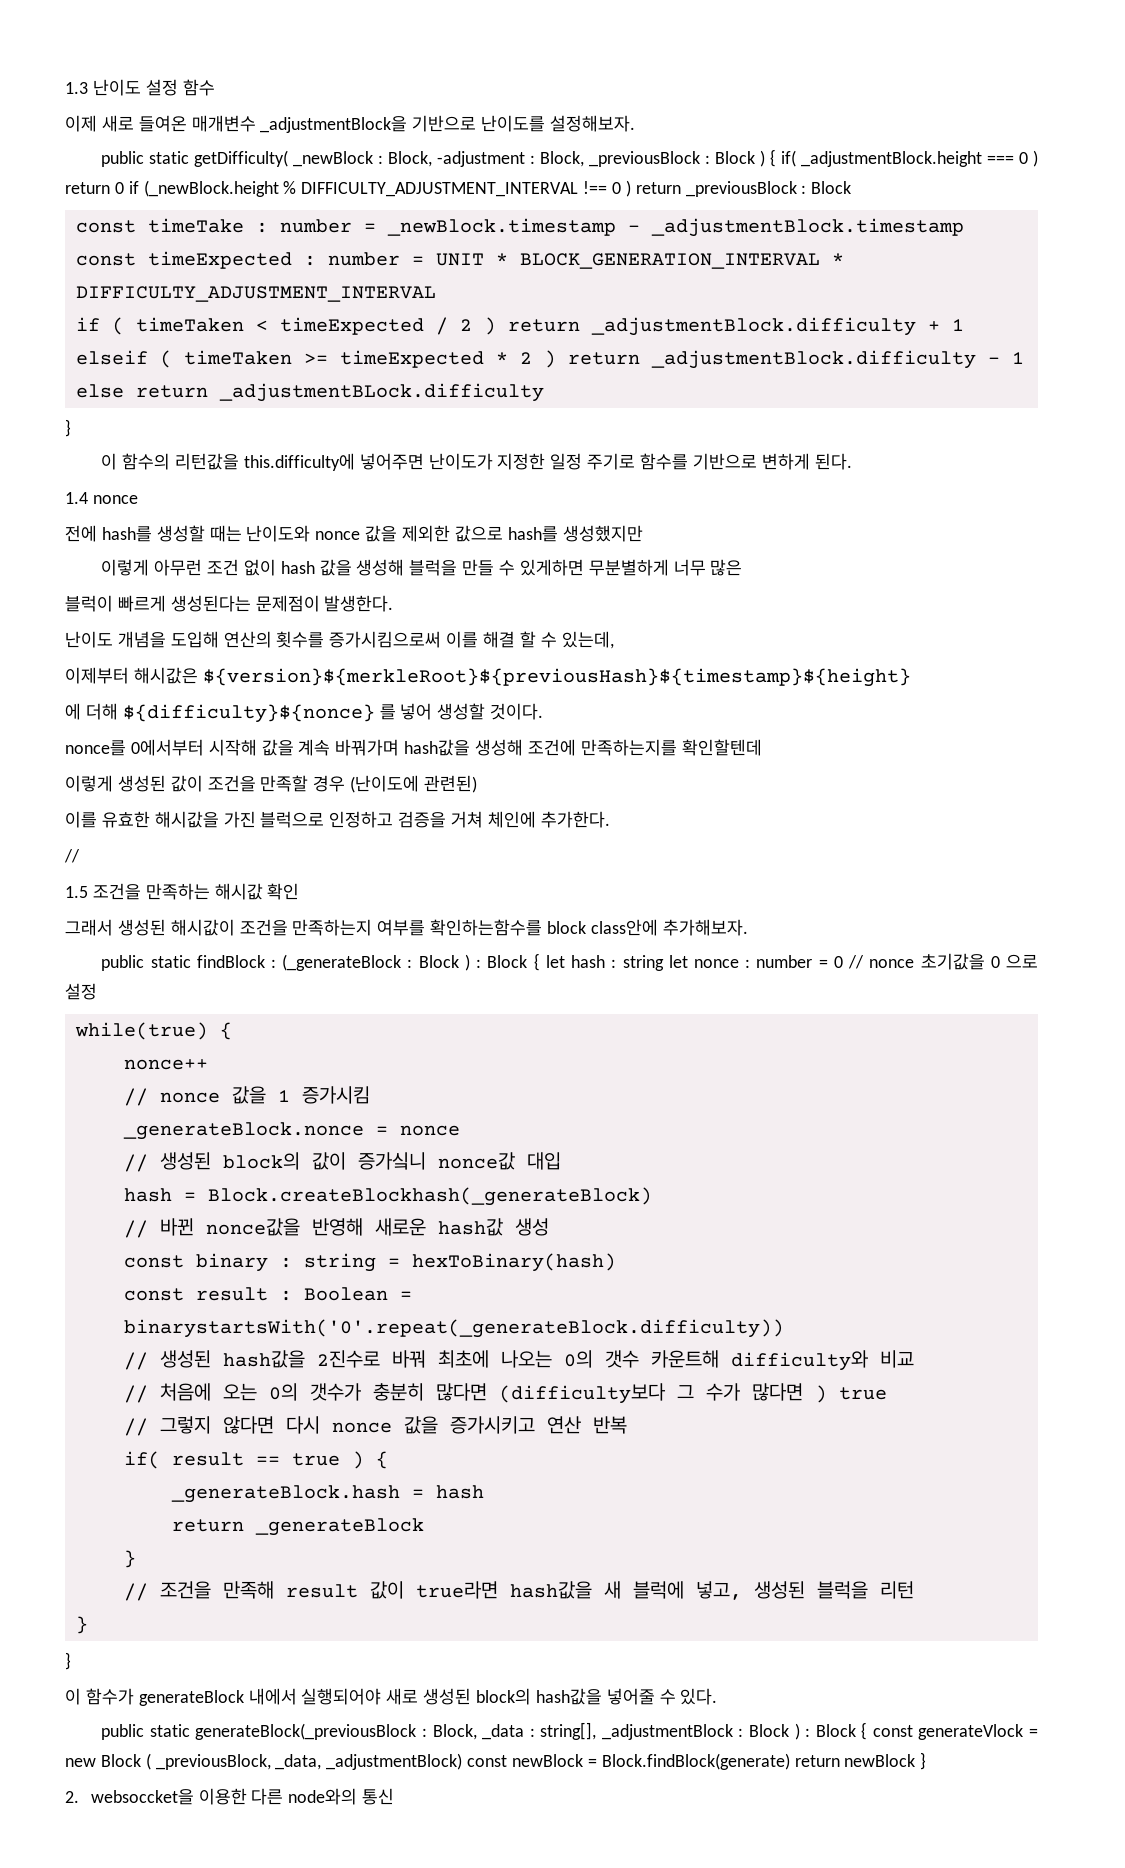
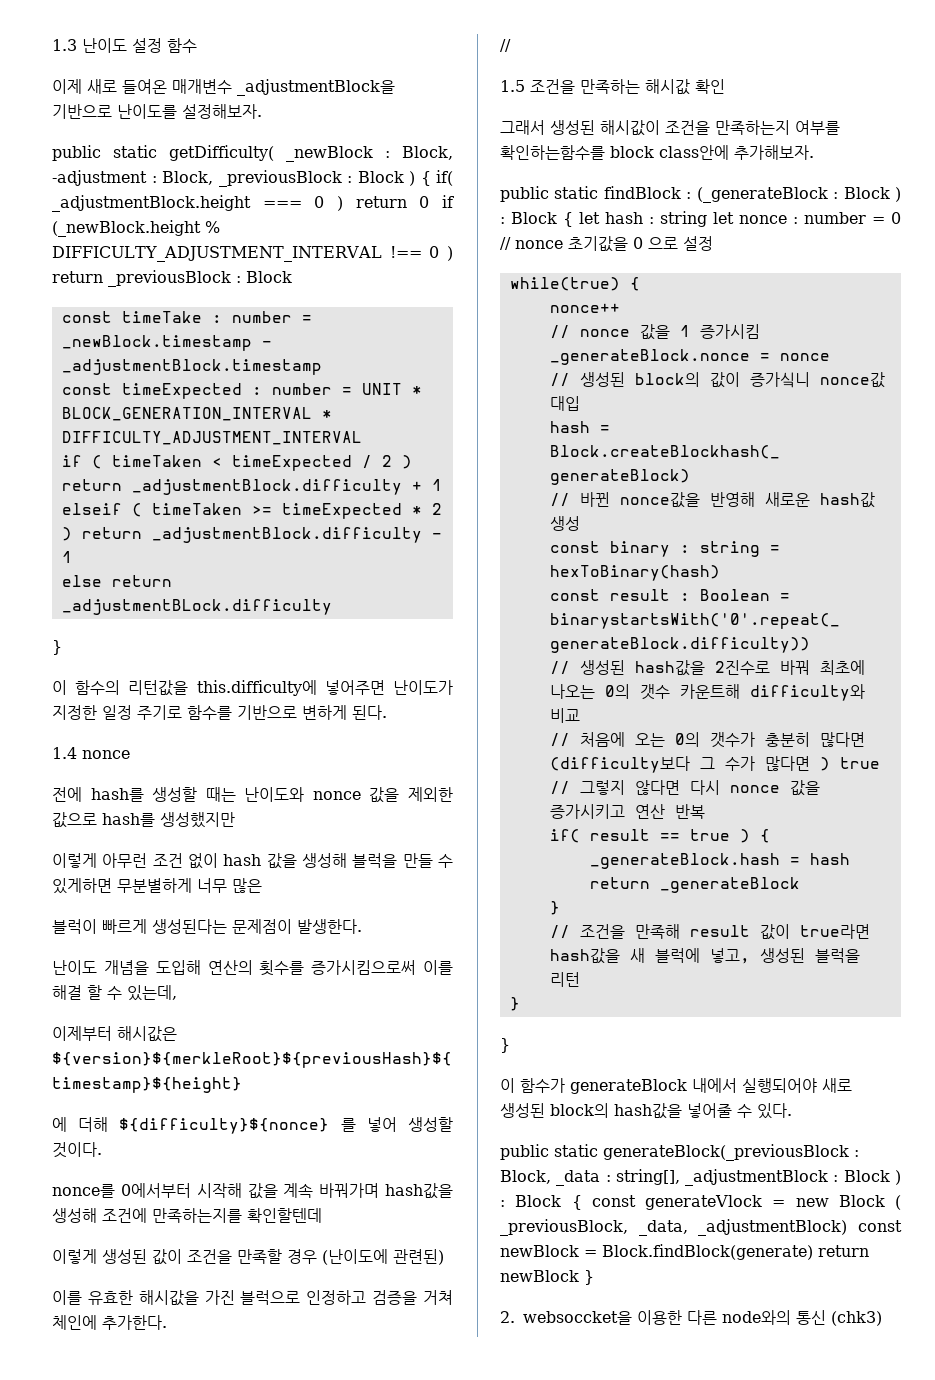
(395, 1796) none -> [831,1311,882,1326] (chk3)

